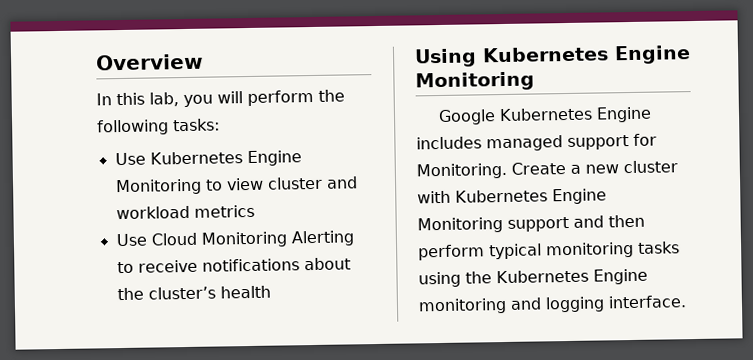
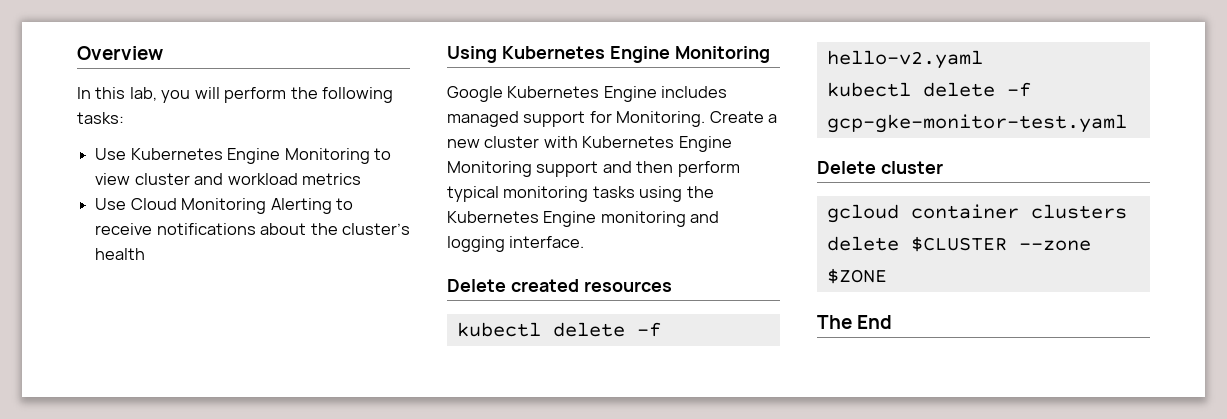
(687, 302) none -> [447,279,672,292] [456,322,661,337] [826,50,983,69] [826,82,1031,97] [826,114,1127,133] [817,161,943,174] [826,204,1127,223] [826,236,1091,252] [826,268,887,284] [817,315,893,329] // Delete created resources // kubectl delete -f hello-v2.yaml // kubectl delete -f gcp-gke-monitor-test.yaml // Delete cluster // gcloud container clusters delete $CLUSTER --zone $ZONE // The End

